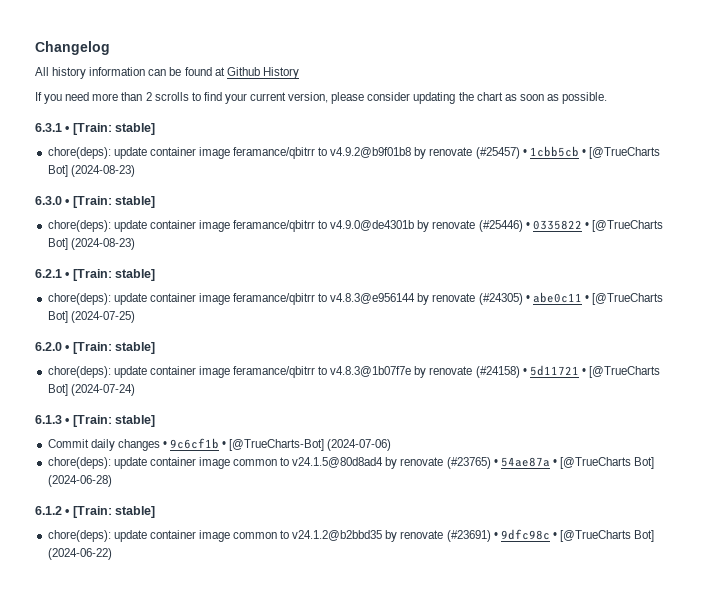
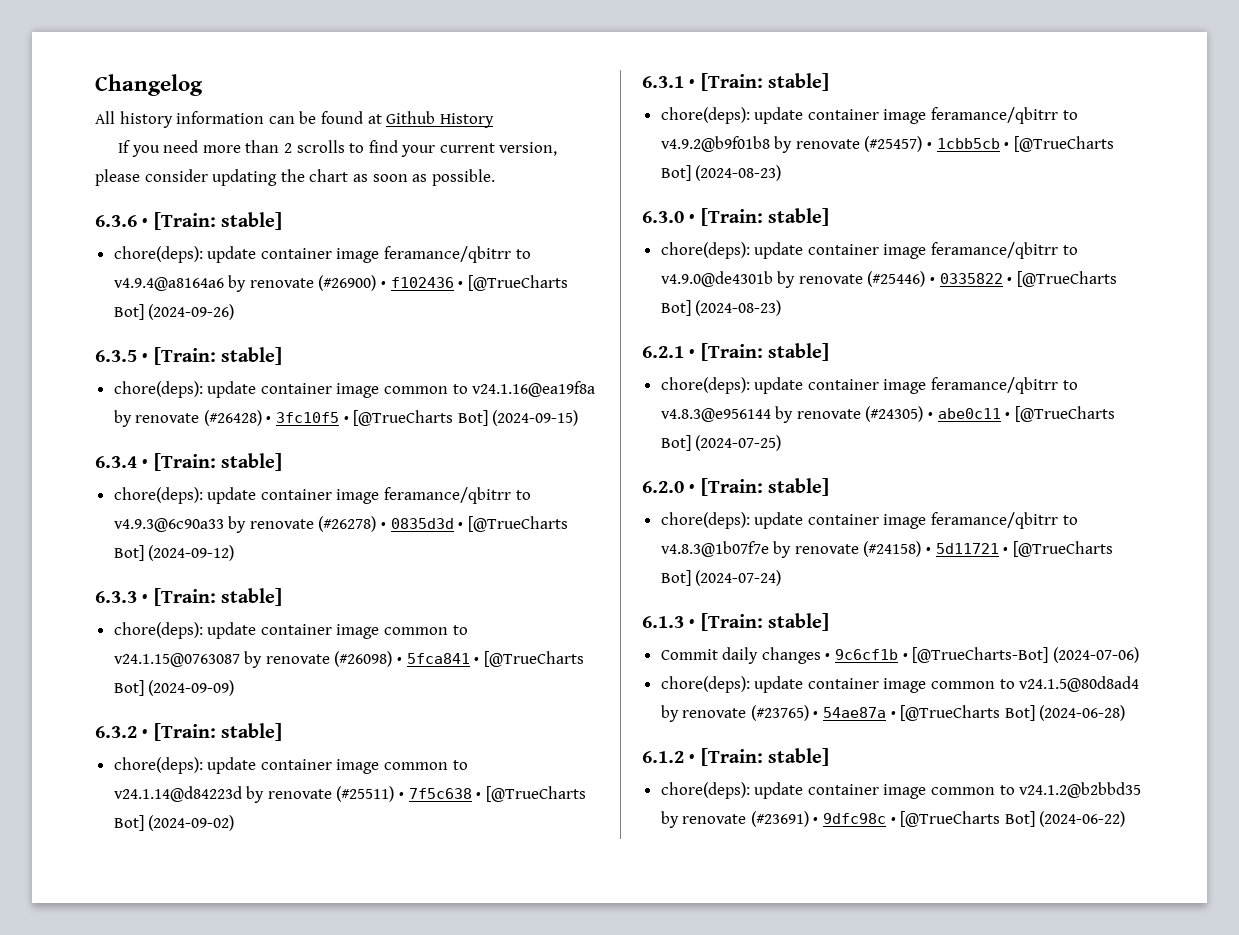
(608, 98) none -> [95,212,283,230] [113,246,531,263] [113,275,568,292] [113,304,235,320] [95,347,283,365] [113,381,596,398] [113,410,579,427] [95,453,283,471] [113,487,531,504] [113,516,568,533] [113,545,235,561] [95,588,283,606] [113,622,468,639] [113,651,584,668] [113,680,235,696] [95,723,283,741] [113,757,468,774] [113,786,586,803] [113,815,235,831] // 6.3.6 • [Train: stable] // chore(deps): update container image feramance/qbitrr to v4.9.4@a8164a6 by renovate (#26900) • f102436 • [@TrueCharts Bot] (2024-09-26) // 6.3.5 • [Train: stable] // chore(deps): update container image common to v24.1.16@ea19f8a by renovate (#26428) • 3fc10f5 • [@TrueCharts Bot] (2024-09-15) // 6.3.4 • [Train: stable] // chore(deps): update container image feramance/qbitrr to v4.9.3@6c90a33 by renovate (#26278) • 0835d3d • [@TrueCharts Bot] (2024-09-12) // 6.3.3 • [Train: stable] // chore(deps): update container image common to v24.1.15@0763087 by renovate (#26098) • 5fca841 • [@TrueCharts Bot] (2024-09-09) // 6.3.2 • [Train: stable] // chore(deps): update container image common to v24.1.14@d84223d by renovate (#25511) • 7f5c638 • [@TrueCharts Bot] (2024-09-02)

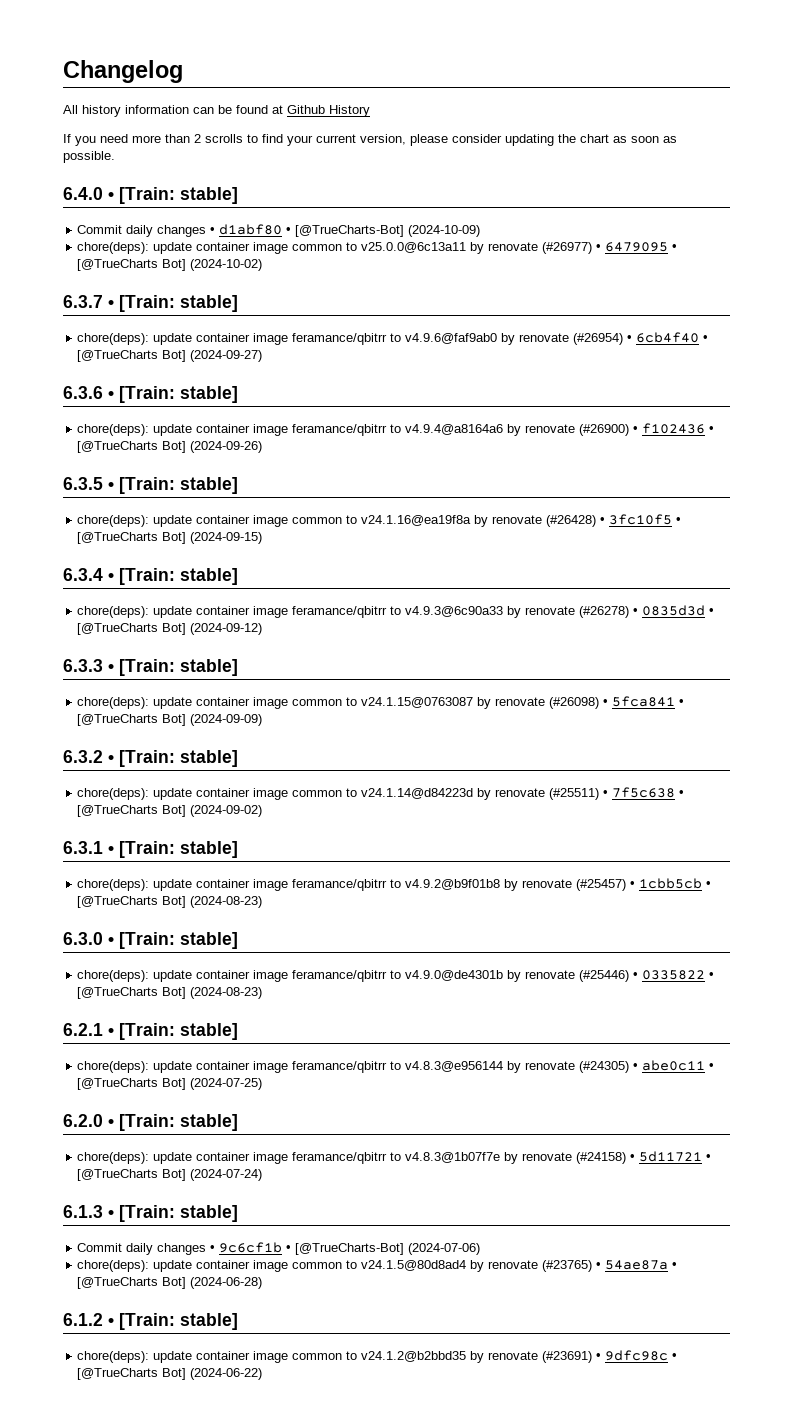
(495, 177) none -> [63,187,238,204] [77,224,481,237] [77,242,678,254] [77,259,263,271] [63,295,238,312] [77,332,709,345] [77,350,263,362] // 6.4.0 • [Train: stable] // Commit daily changes • d1abf80 • [@TrueCharts-Bot] (2024-10-09) // chore(deps): update container image common to v25.0.0@6c13a11 by renovate (#26977) • 6479095 • [@TrueCharts Bot] (2024-10-02) // 6.3.7 • [Train: stable] // chore(deps): update container image feramance/qbitrr to v4.9.6@faf9ab0 by renovate (#26954) • 6cb4f40 • [@TrueCharts Bot] (2024-09-27)

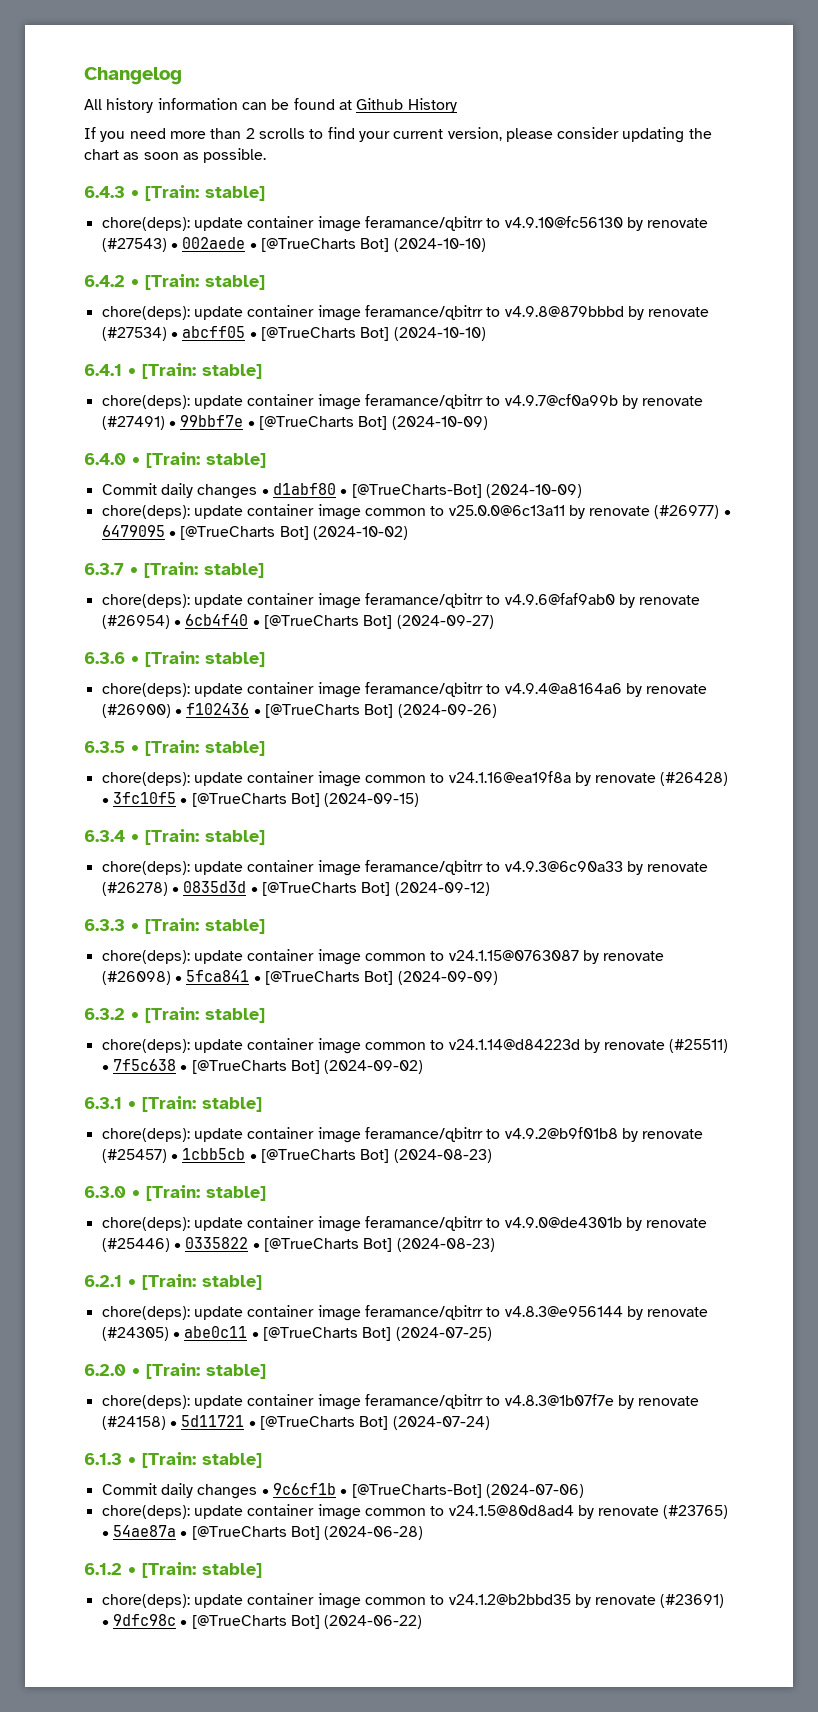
(115, 157) none -> [84,185,265,201] [101,216,709,232] [101,237,486,252] [84,274,265,290] [101,305,710,321] [101,326,486,341] [84,363,262,379] [101,394,704,410] [101,415,488,430] // 6.4.3 • [Train: stable] // chore(deps): update container image feramance/qbitrr to v4.9.10@fc56130 by renovate (#27543) • 002aede • [@TrueCharts Bot] (2024-10-10) // 6.4.2 • [Train: stable] // chore(deps): update container image feramance/qbitrr to v4.9.8@879bbbd by renovate (#27534) • abcff05 • [@TrueCharts Bot] (2024-10-10) // 6.4.1 • [Train: stable] // chore(deps): update container image feramance/qbitrr to v4.9.7@cf0a99b by renovate (#27491) • 99bbf7e • [@TrueCharts Bot] (2024-10-09)

